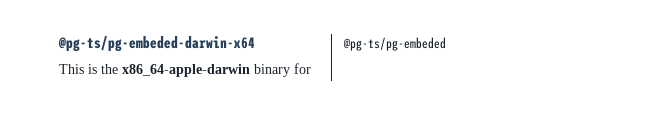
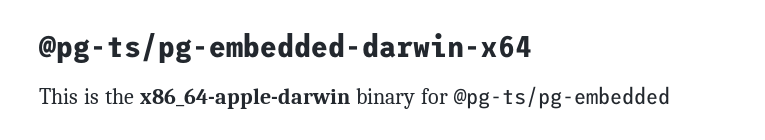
[58,36,255,52] @pg-ts/pg-embeded-darwin-x64 -> [39,33,532,64] @pg-ts/pg-embedded-darwin-x64
[343,37,446,51] @pg-ts/pg-embeded -> [452,86,670,109] @pg-ts/pg-embedded

